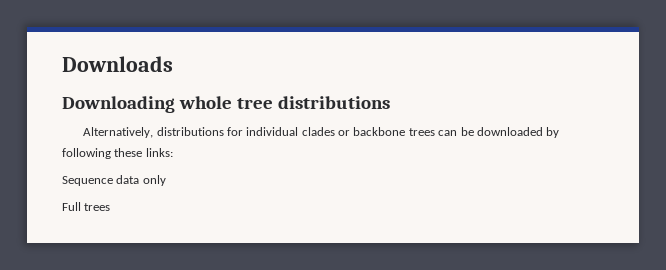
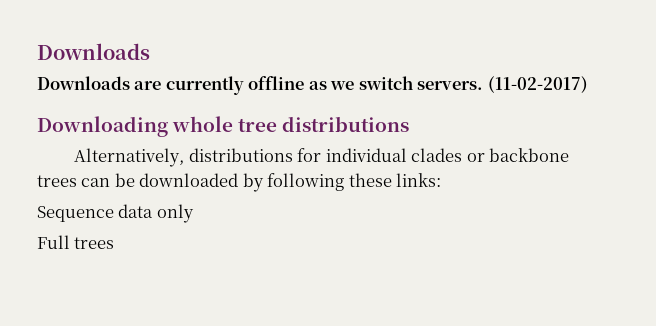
[62,56,173,72] Downloads -> [37,43,150,60] [37,76,588,95] Downloads // Downloads are currently offline as we switch servers. (11-02-2017)

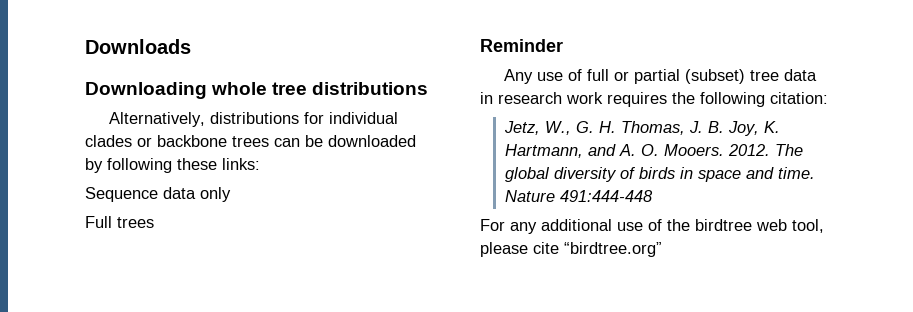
[37,43,150,60] [37,76,588,95] Downloads // Downloads are currently offline as we switch servers. (11-02-2017) -> [85,39,191,54] Downloads
(115, 243) none -> [480,39,563,52] [504,69,818,84] [480,92,828,107] [503,121,780,136] [504,144,803,158] [504,167,815,182] [504,190,653,202] [480,219,824,234] [480,242,662,257] // Reminder // Any use of full or partial (subset) tree data in research work requires the following citation: // Jetz, W., G. H. Thomas, J. B. Joy, K. Hartmann, and A. O. Mooers. 2012. The global diversity of birds in space and time. Nature 491:444-448 // For any additional use of the birdtree web tool, please cite “birdtree.org”

